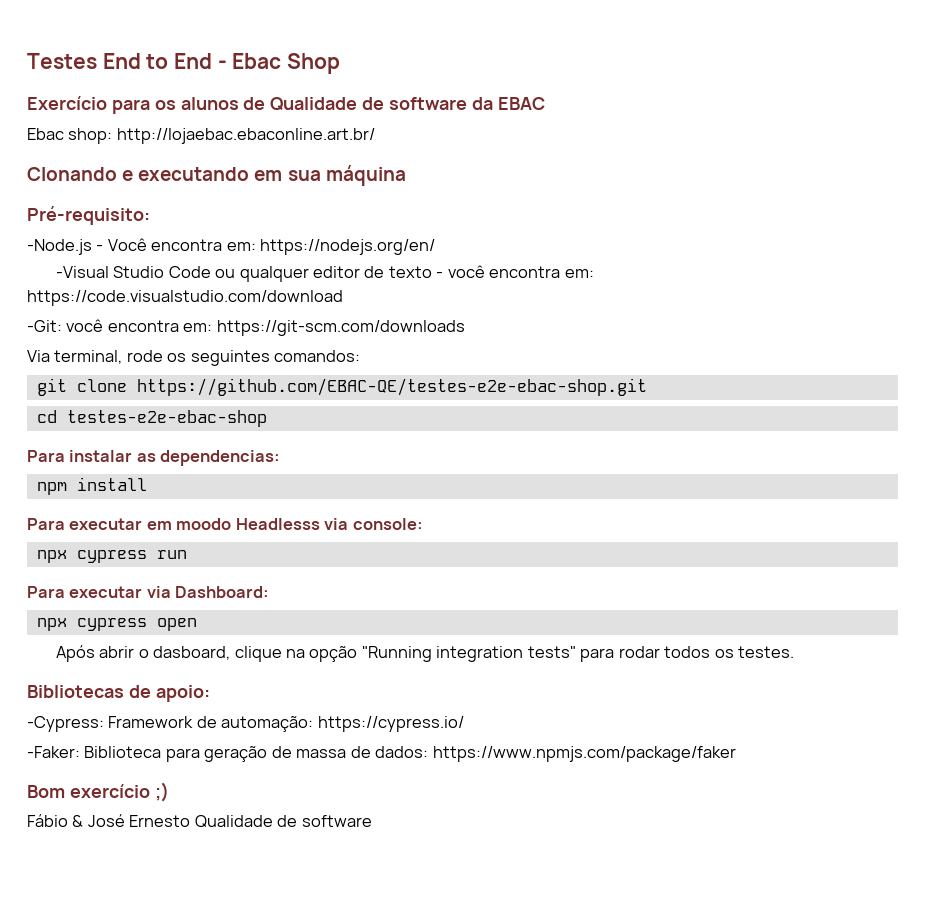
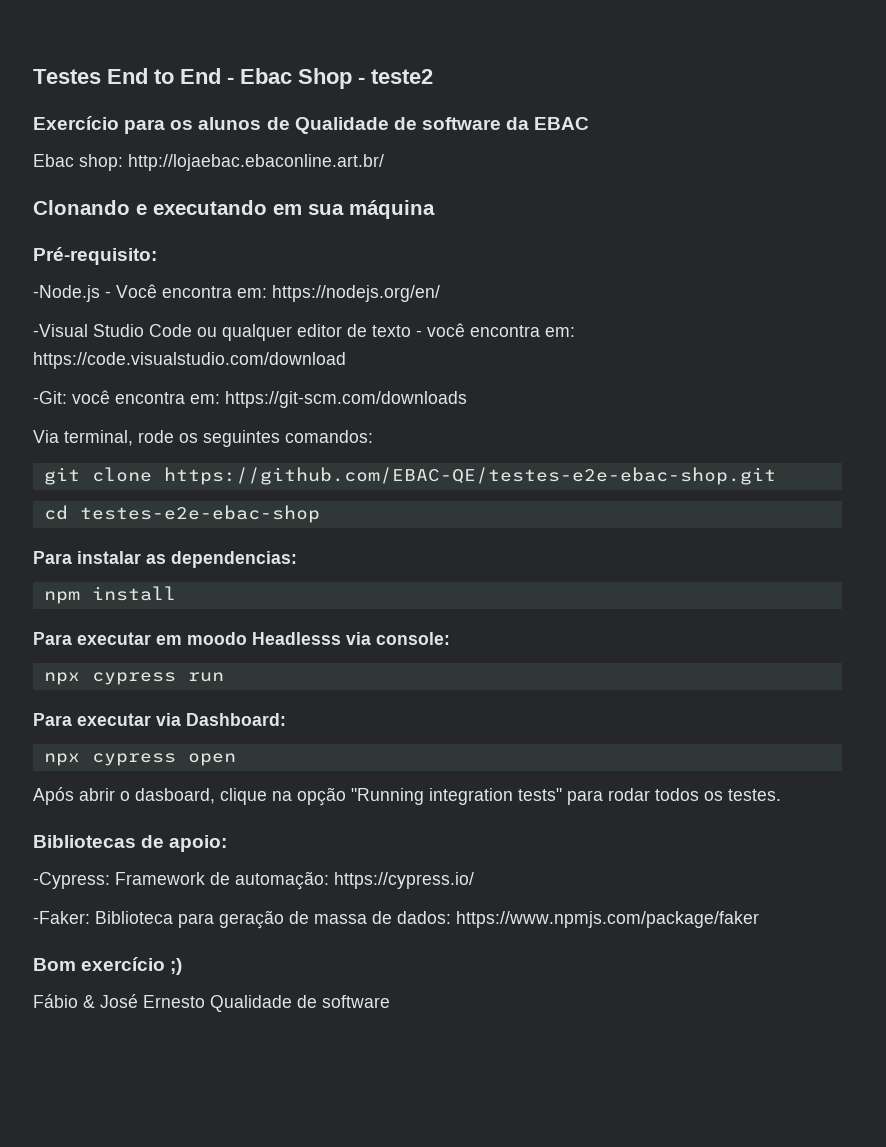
(341, 63) none -> [358,69,433,84] - teste2

